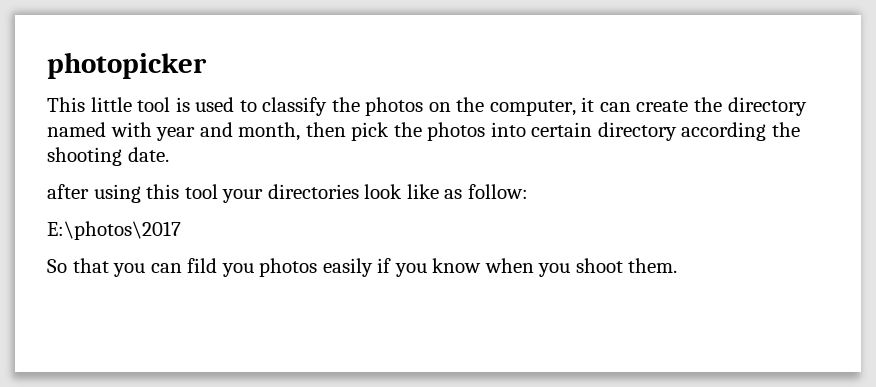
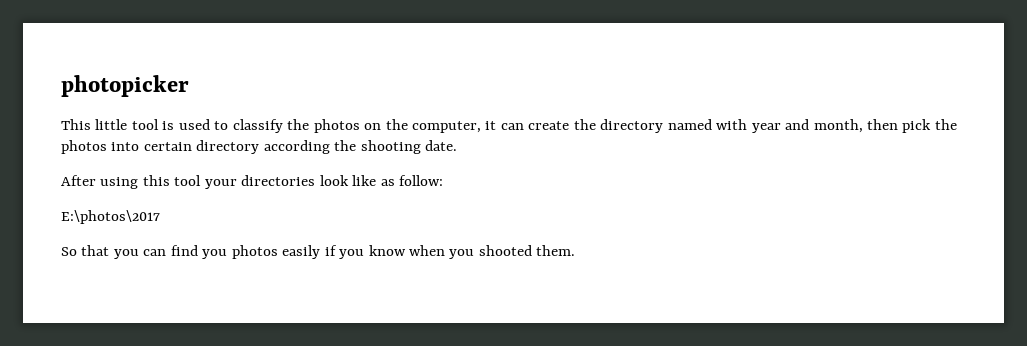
[47,184,89,199] after -> [61,175,96,186] After
[187,258,218,273] fild -> [170,245,198,256] find
[575,258,623,273] shoot -> [478,245,532,256] shooted

